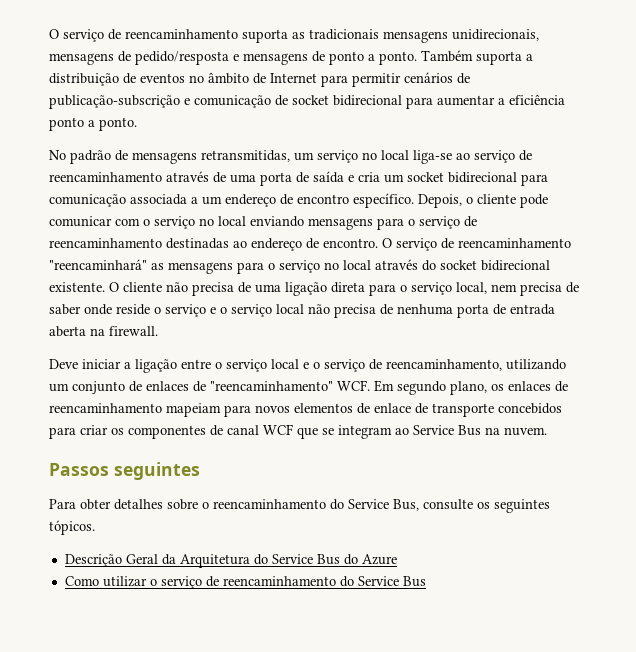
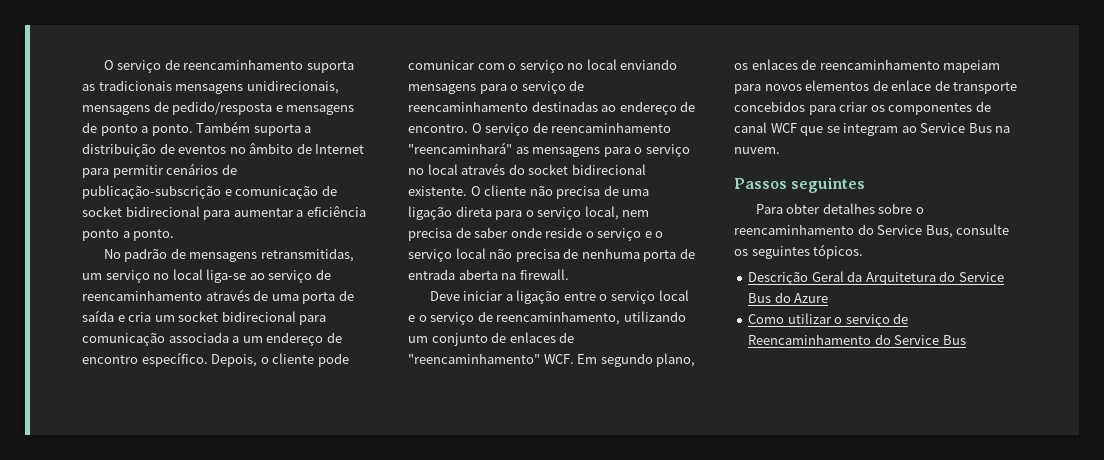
[222,576,336,586] reencaminhamento -> [748,334,872,345] Reencaminhamento

